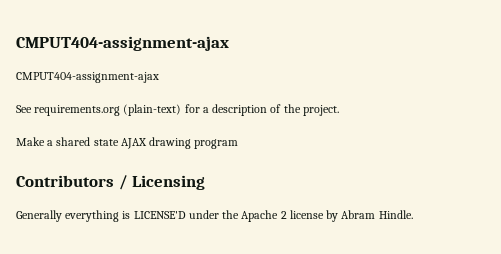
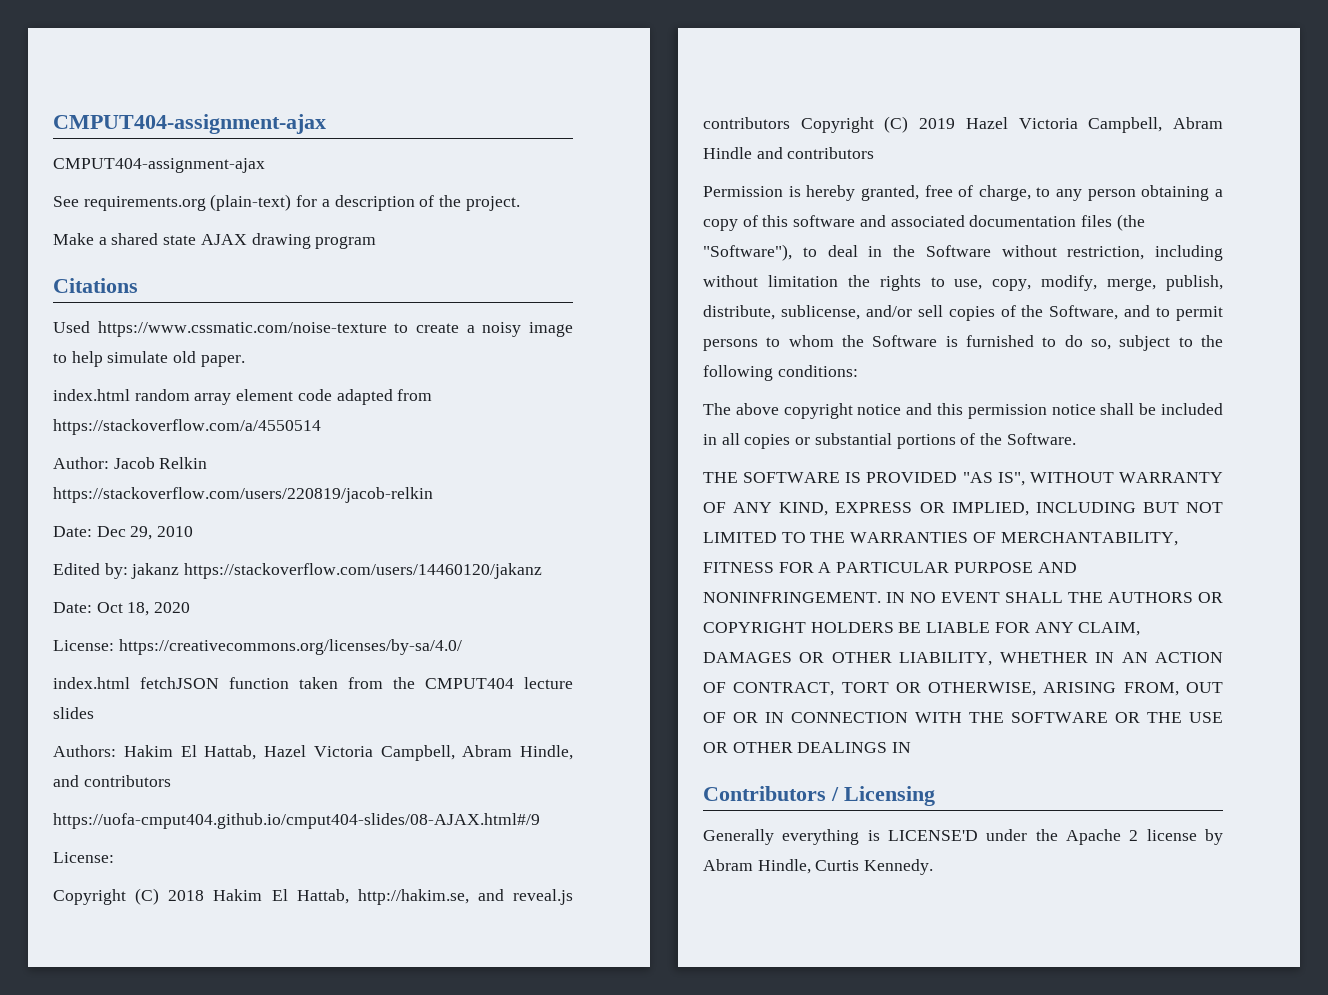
(239, 144) none -> [53,278,138,293] [53,321,574,337] [53,351,245,367] [53,389,433,405] [53,419,321,435] [53,457,208,469] [53,487,433,503] [53,526,194,540] [53,563,543,579] [53,602,191,616] [53,639,462,655] [53,677,573,689] [53,707,94,719] [53,745,573,761] [53,775,171,787] [53,813,540,829] [53,852,114,863] [53,888,573,905] [703,116,1223,133] [703,147,875,159] [703,185,1223,201] [703,214,1145,231] [703,244,1223,261] [703,275,1223,291] [703,305,1223,321] [703,335,1223,351] [703,365,858,381] [703,403,1223,419] [703,433,1076,449] [703,472,1224,486] [703,502,1223,516] [703,532,1178,546] [703,562,1077,573] [703,592,1223,603] [703,622,1141,636] [703,652,1223,666] [703,682,1223,696] [703,712,1223,723] [703,742,912,753] // Citations // Used https://www.cssmatic.com/noise-texture to create a noisy image to help simulate old paper. // index.html random array element code adapted from https://stackoverflow.com/a/4550514 // Author: Jacob Relkin https://stackoverflow.com/users/220819/jacob-relkin // Date: Dec 29, 2010 // Edited by: jakanz https://stackoverflow.com/users/14460120/jakanz // Date: Oct 18, 2020 // License: https://creativecommons.org/licenses/by-sa/4.0/ // index.html fetchJSON function taken from the CMPUT404 lecture slides // Authors: Hakim El Hattab, Hazel Victoria Campbell, Abram Hindle, and contributors // https://uofa-cmput404.github.io/cmput404-slides/08-AJAX.html#/9 // License: // Copyright (C) 2018 Hakim El Hattab, http://hakim.se, and reveal.js contributors Copyright (C) 2019 Hazel Victoria Campbell, Abram Hindle and contributors // Permission is hereby granted, free of charge, to any person obtaining a copy of this software and associated documentation files (the "Software"), to deal in the Software without restriction, including without limitation the rights to use, copy, modify, merge, publish, distribute, sublicense, and/or sell copies of the Software, and to permit persons to whom the Software is furnished to do so, subject to the following conditions: // The above copyright notice and this permission notice shall be included in all copies or substantial portions of the Software. // THE SOFTWARE IS PROVIDED "AS IS", WITHOUT WARRANTY OF ANY KIND, EXPRESS OR IMPLIED, INCLUDING BUT NOT LIMITED TO THE WARRANTIES OF MERCHANTABILITY, FITNESS FOR A PARTICULAR PURPOSE AND NONINFRINGEMENT. IN NO EVENT SHALL THE AUTHORS OR COPYRIGHT HOLDERS BE LIABLE FOR ANY CLAIM, DAMAGES OR OTHER LIABILITY, WHETHER IN AN ACTION OF CONTRACT, TORT OR OTHERWISE, ARISING FROM, OUT OF OR IN CONNECTION WITH THE SOFTWARE OR THE USE OR OTHER DEALINGS IN
[378,210,413,219] Hindle. -> [757,859,934,875] Hindle, Curtis Kennedy.

